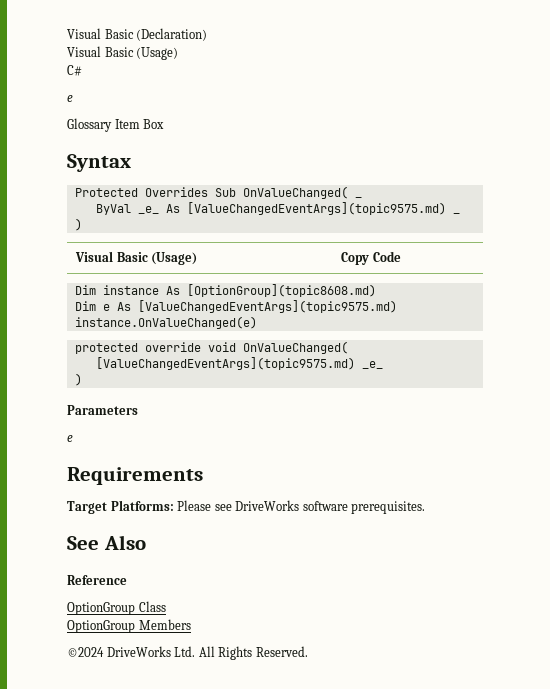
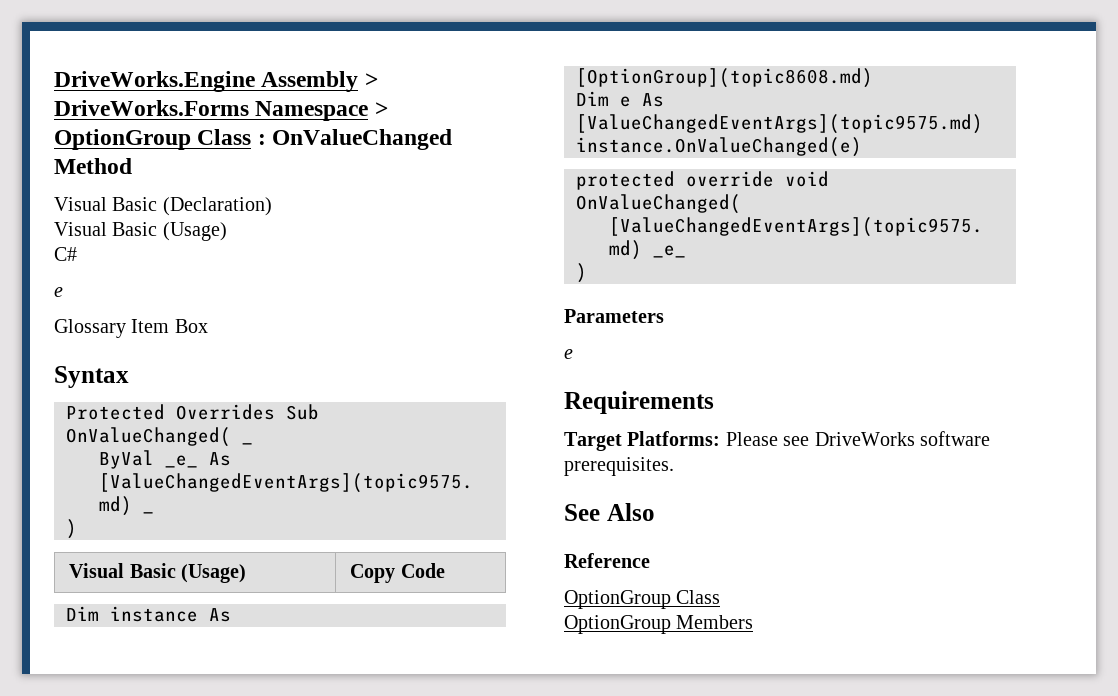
(67, 33) none -> [54,71,378,92] [54,100,388,121] [54,129,453,150] [54,158,132,174] DriveWorks.Engine Assembly > DriveWorks.Forms Namespace > OptionGroup Class : OnValueChanged Method //
[67,646,308,660] // ©2024 DriveWorks Ltd. All Rights Reserved. -> (754, 622) none

